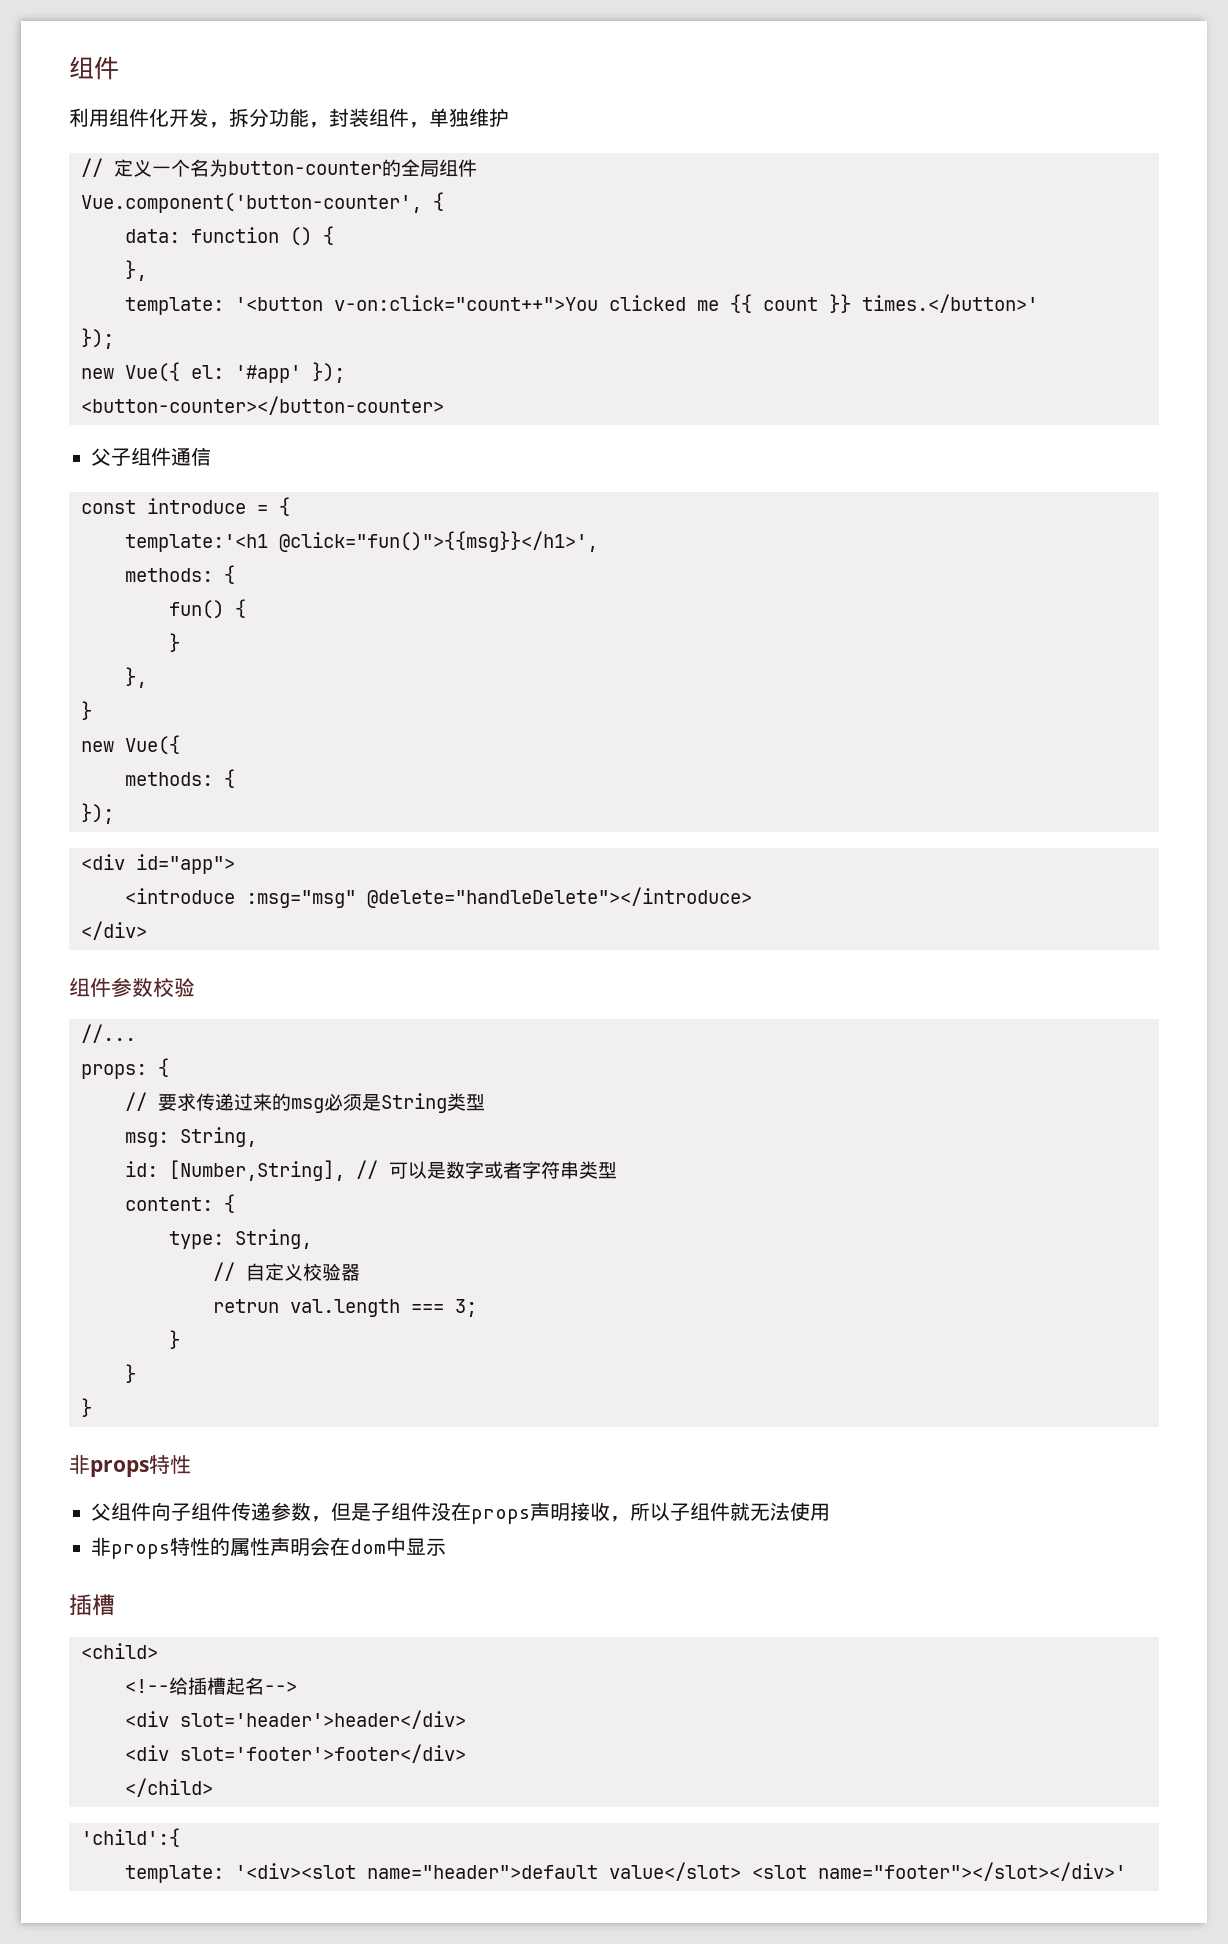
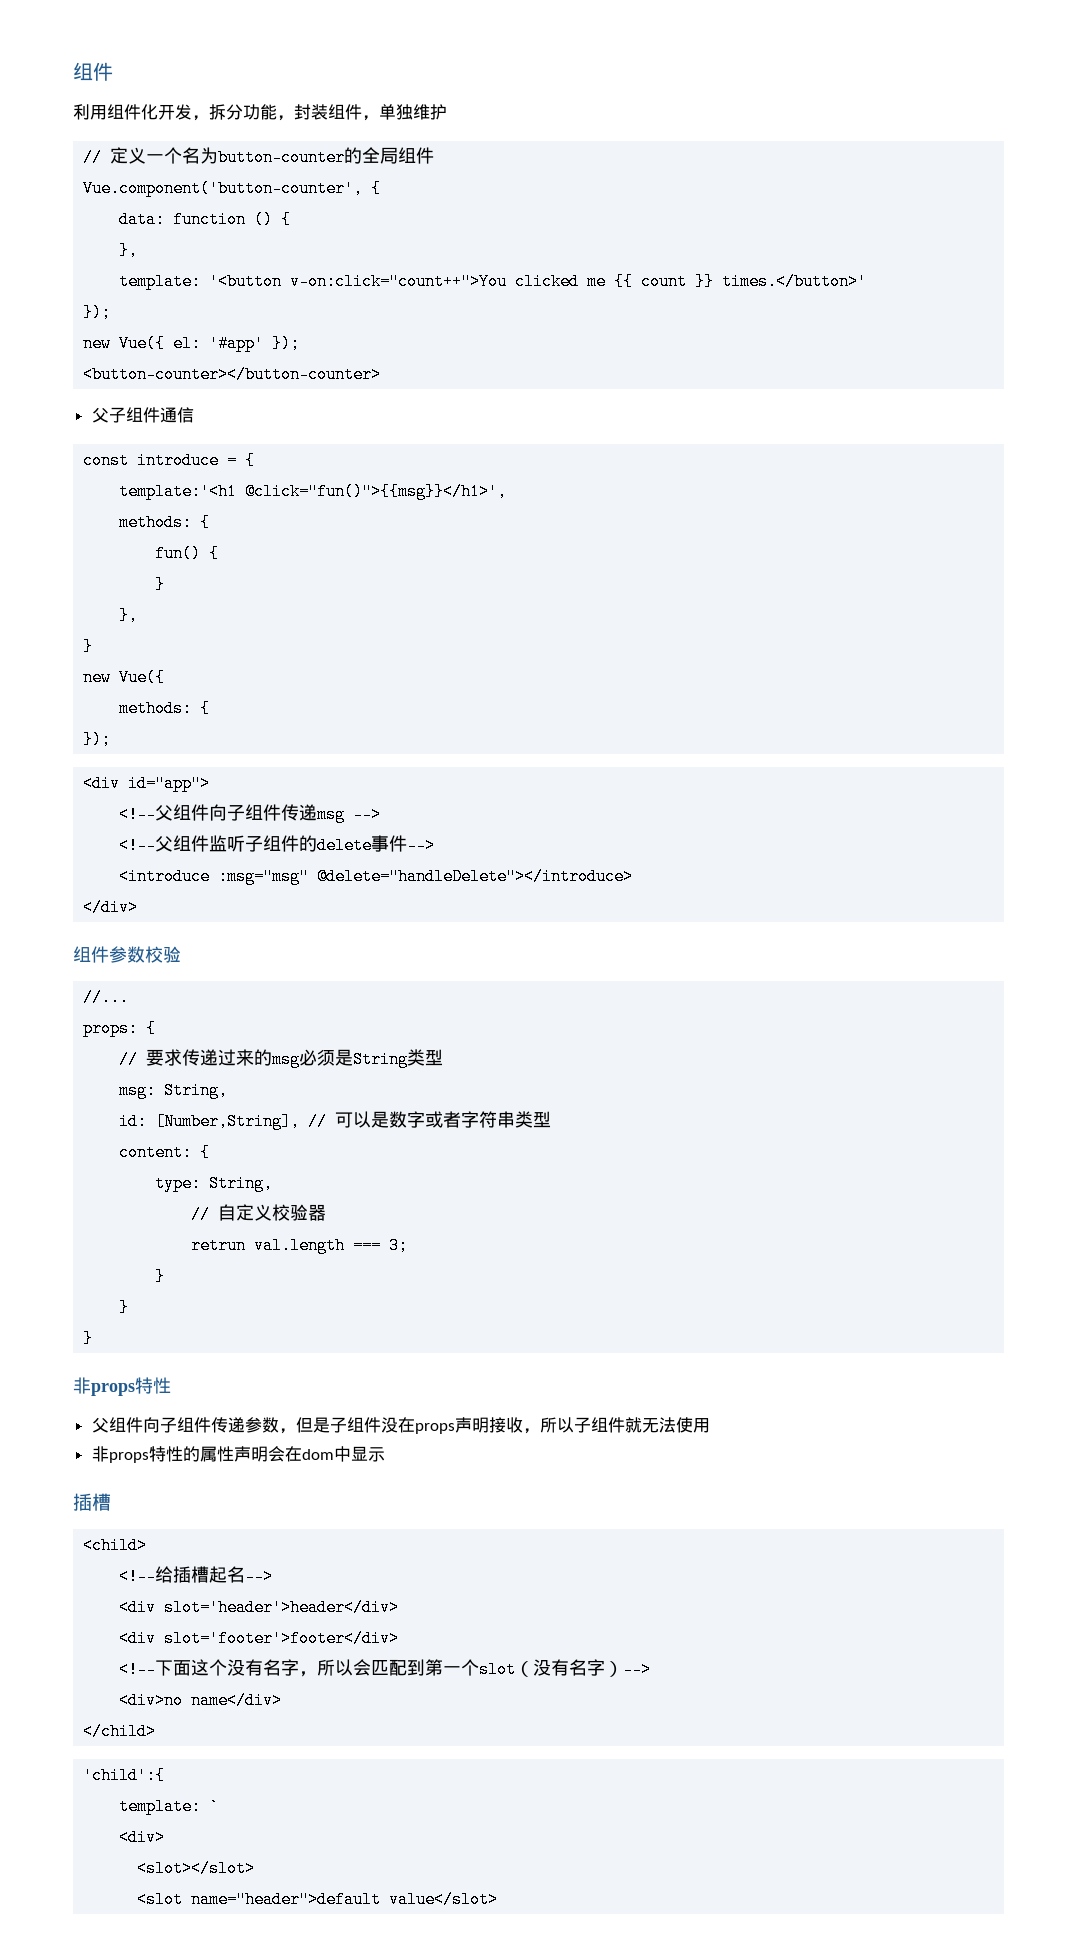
(235, 864) none -> [119,804,382,823] [119,835,436,854] // <!--父组件向子组件传递msg --> // <!--父组件监听子组件的delete事件-->
[125,1778,213,1797] [81,1828,180,1847] [125,1862,1126,1883] </child> // 'child':{ // template: '<div><slot name="header">default value</slot> <slot name="footer"></slot></div>' -> [119,1659,652,1678] [119,1692,283,1709] [83,1723,157,1740] [83,1767,166,1784] [119,1798,220,1815] [119,1829,166,1846] [137,1860,256,1877] [137,1891,499,1908] <!--下面这个没有名字，所以会匹配到第一个slot（没有名字）--> // <div>no name</div> // </child> // 'child':{ // template: ` // <div> // <slot></slot> // <slot name="header">default value</slot>

